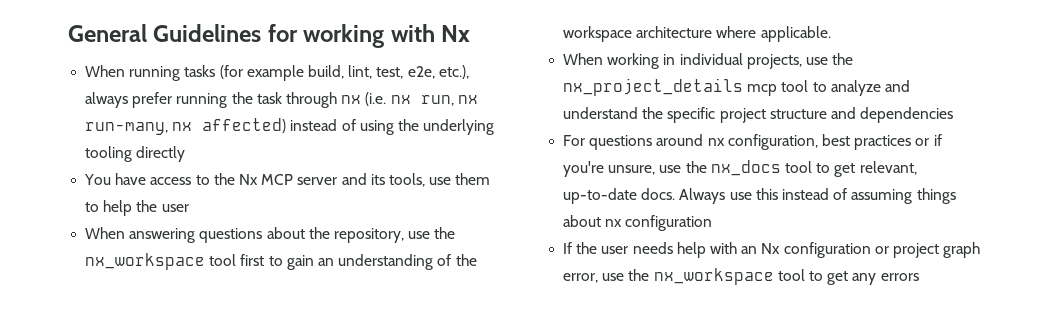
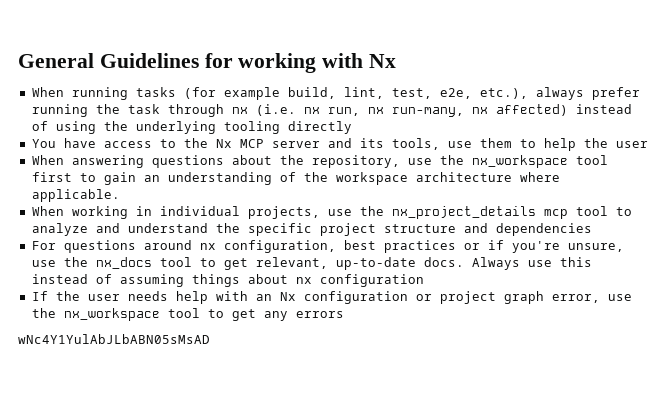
(919, 277) none -> [18,334,210,344] // wNc4Y1YulAbJLbABN05sMsAD

